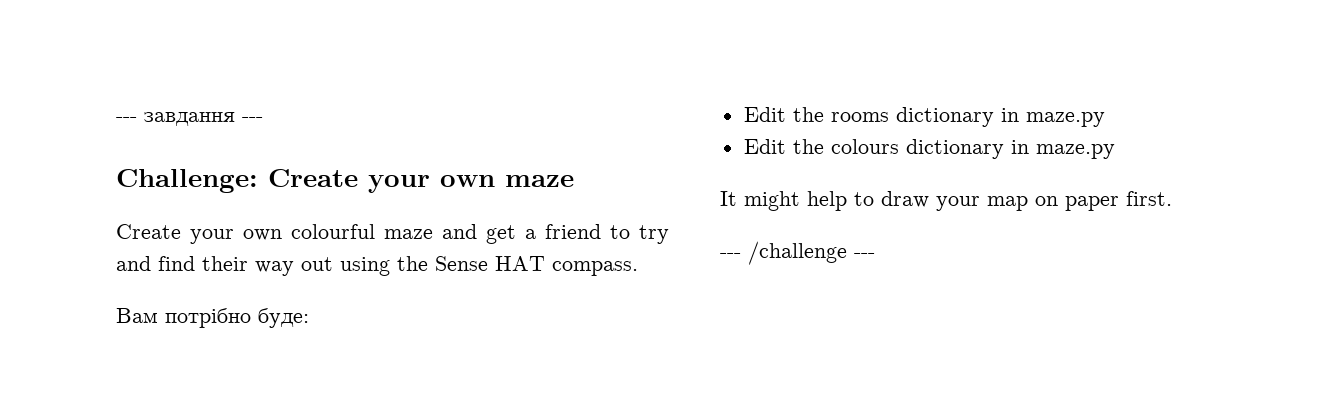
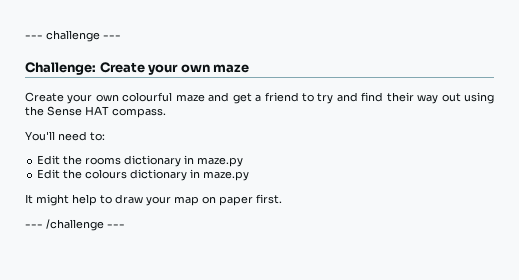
[116,112,235,126] --- завдання -> [25,30,100,42] --- challenge
[116,308,309,328] Вам потрібно буде: -> [25,131,105,141] You'll need to:

